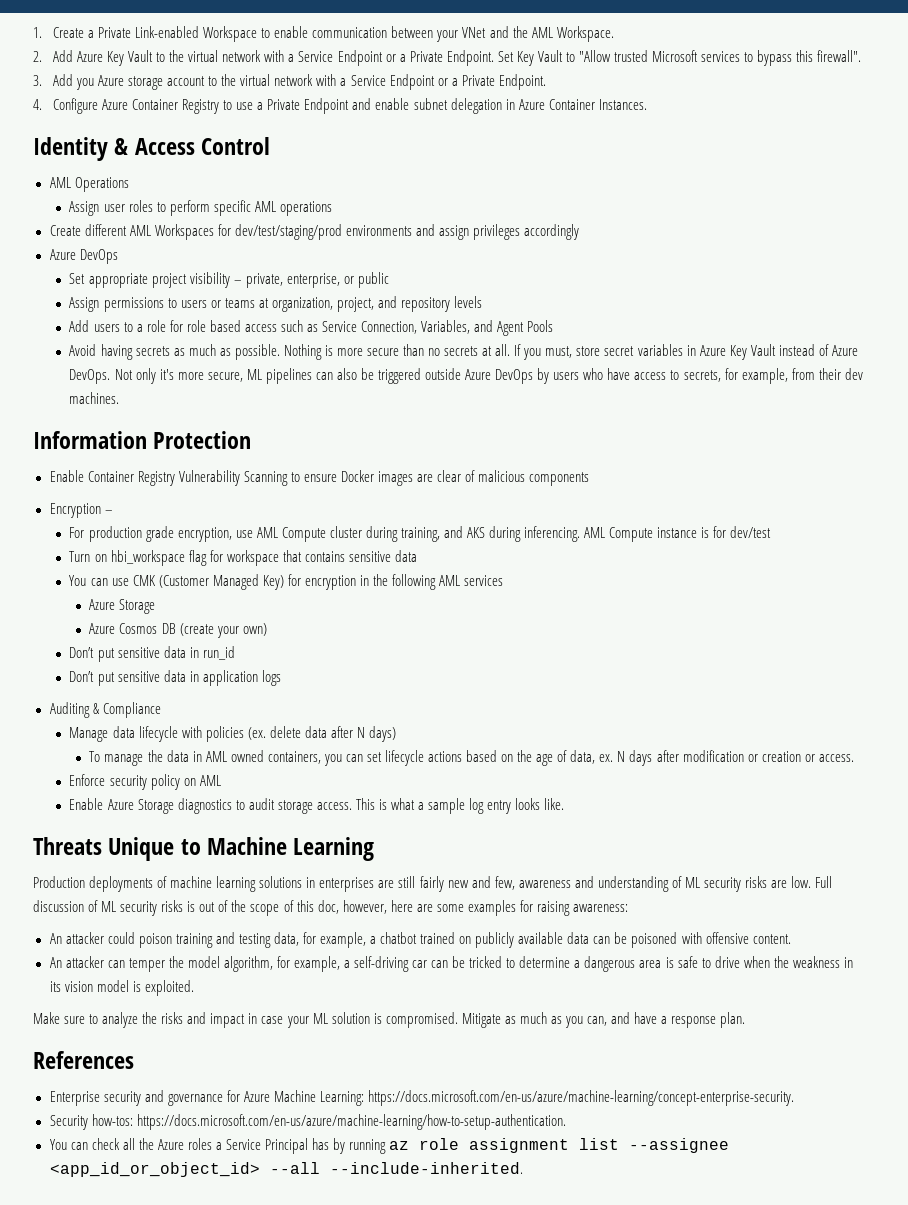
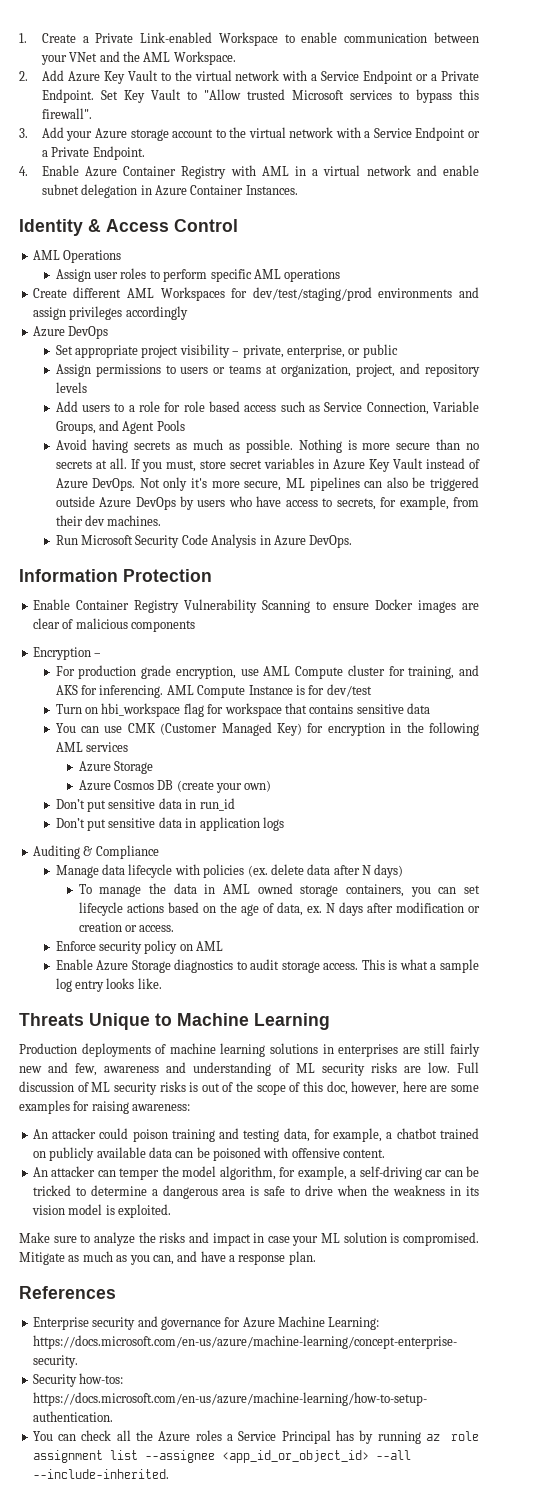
[76,78,95,90] you -> [66,131,93,141] your
[52,98,98,114] Configure -> [41,165,79,176] Enable
[223,98,350,114] to use a Private Endpoint -> [230,165,411,176] with AML in a virtual network
[421,320,471,334] Variables, -> [432,401,479,412] [55,421,96,434] Variable Groups,
(120, 398) none -> [55,534,353,548] // Run Microsoft Security Code Analysis in Azure DevOps.
[365,526,398,542] during -> [388,666,405,676] for
[489,526,522,542] during -> [81,685,98,695] for
[657,527,698,538] instance -> [248,685,293,695] Instance
(264, 756) none -> [300,885,339,897] storage

